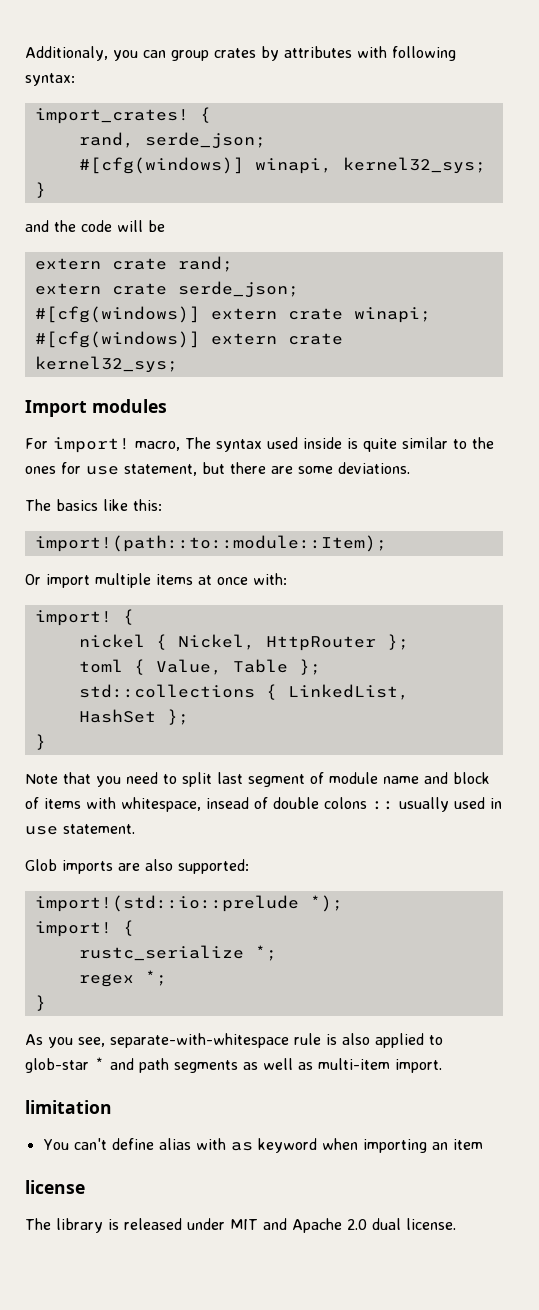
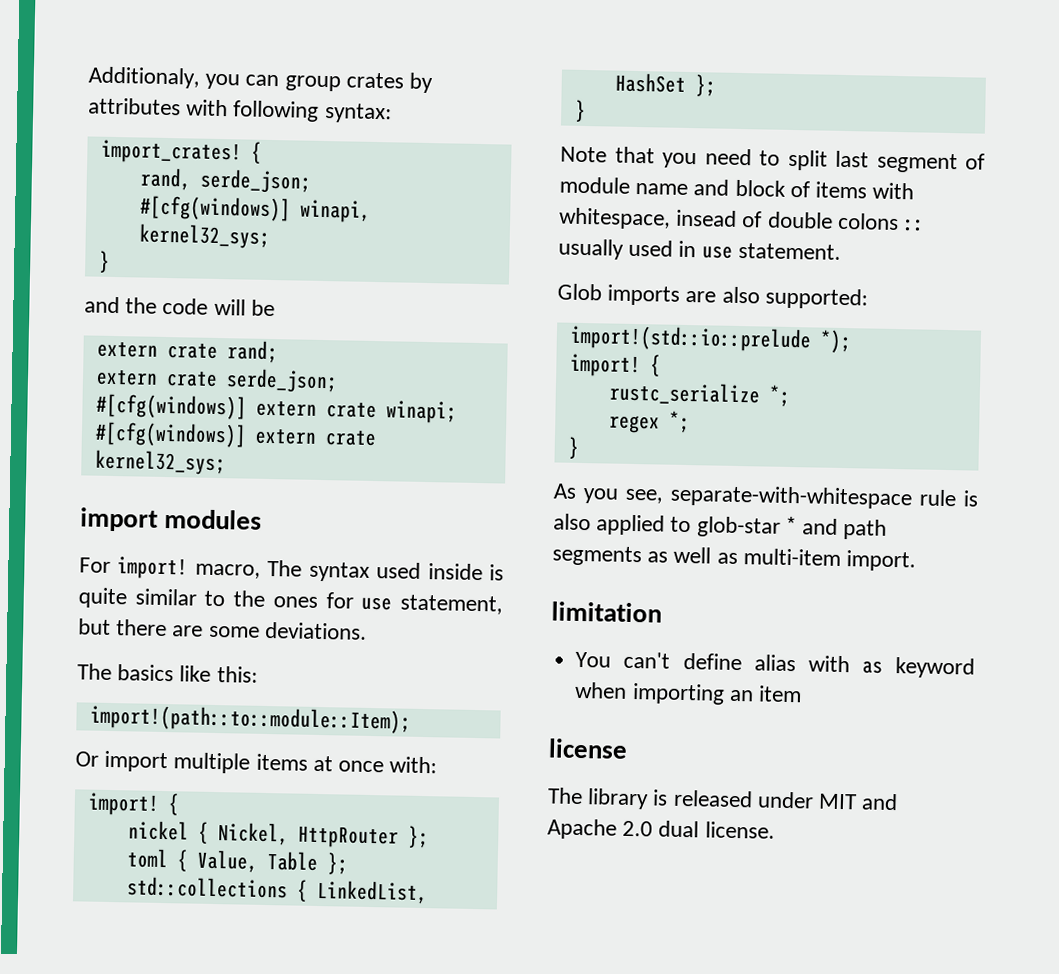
[25,400,87,417] Import -> [80,507,158,532] import

